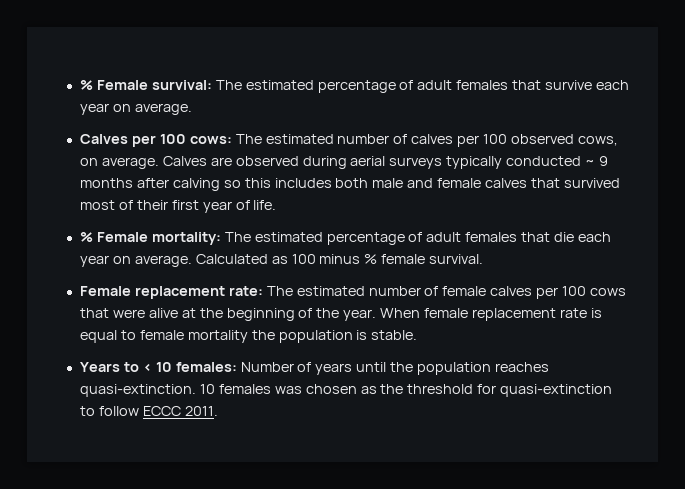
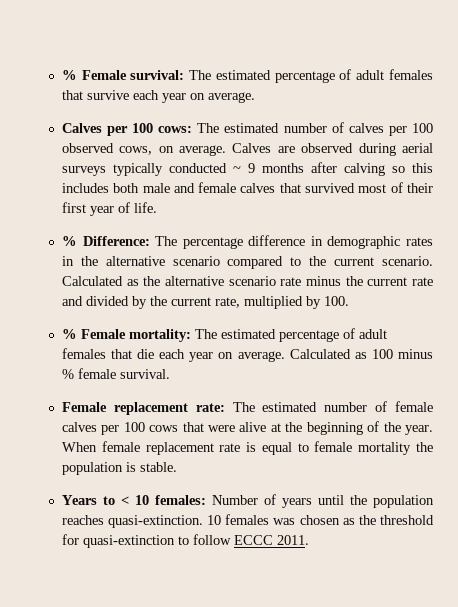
(277, 205) none -> [61,235,433,249] [61,256,434,269] [61,276,433,286] [61,296,349,309] // % Difference: The percentage difference in demographic rates in the alternative scenario compared to the current scenario. Calculated as the alternative scenario rate minus the current rate and divided by the current rate, multiplied by 100.

